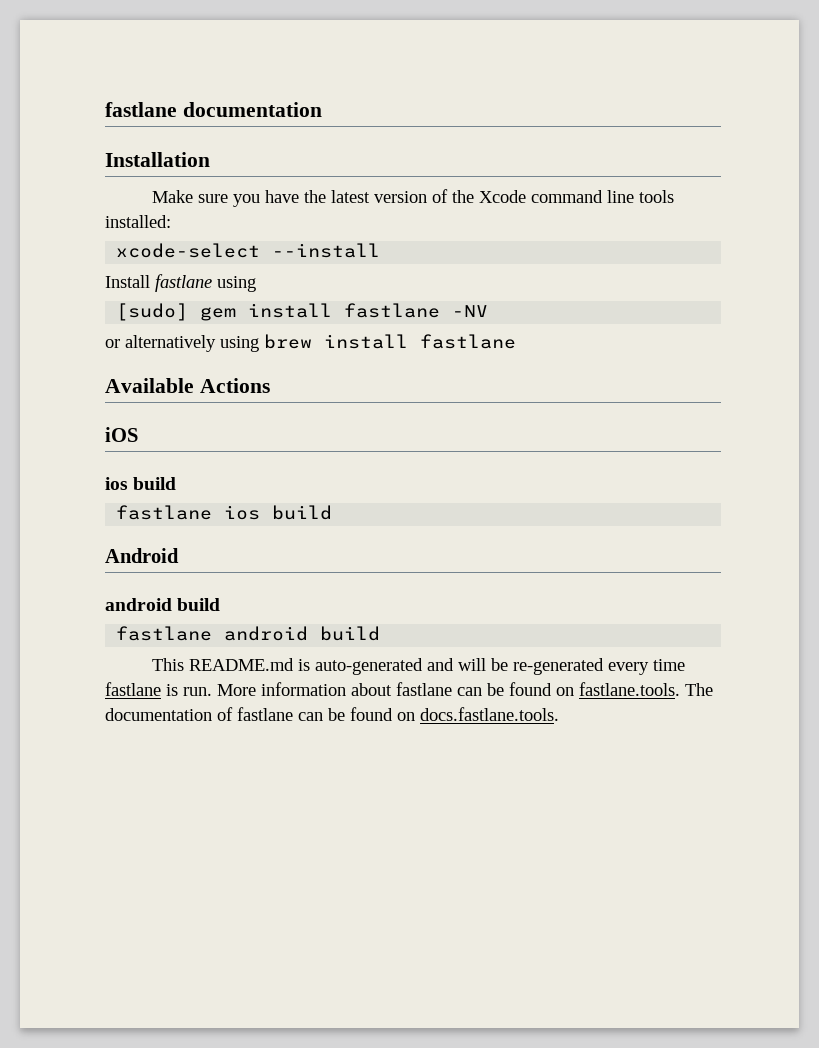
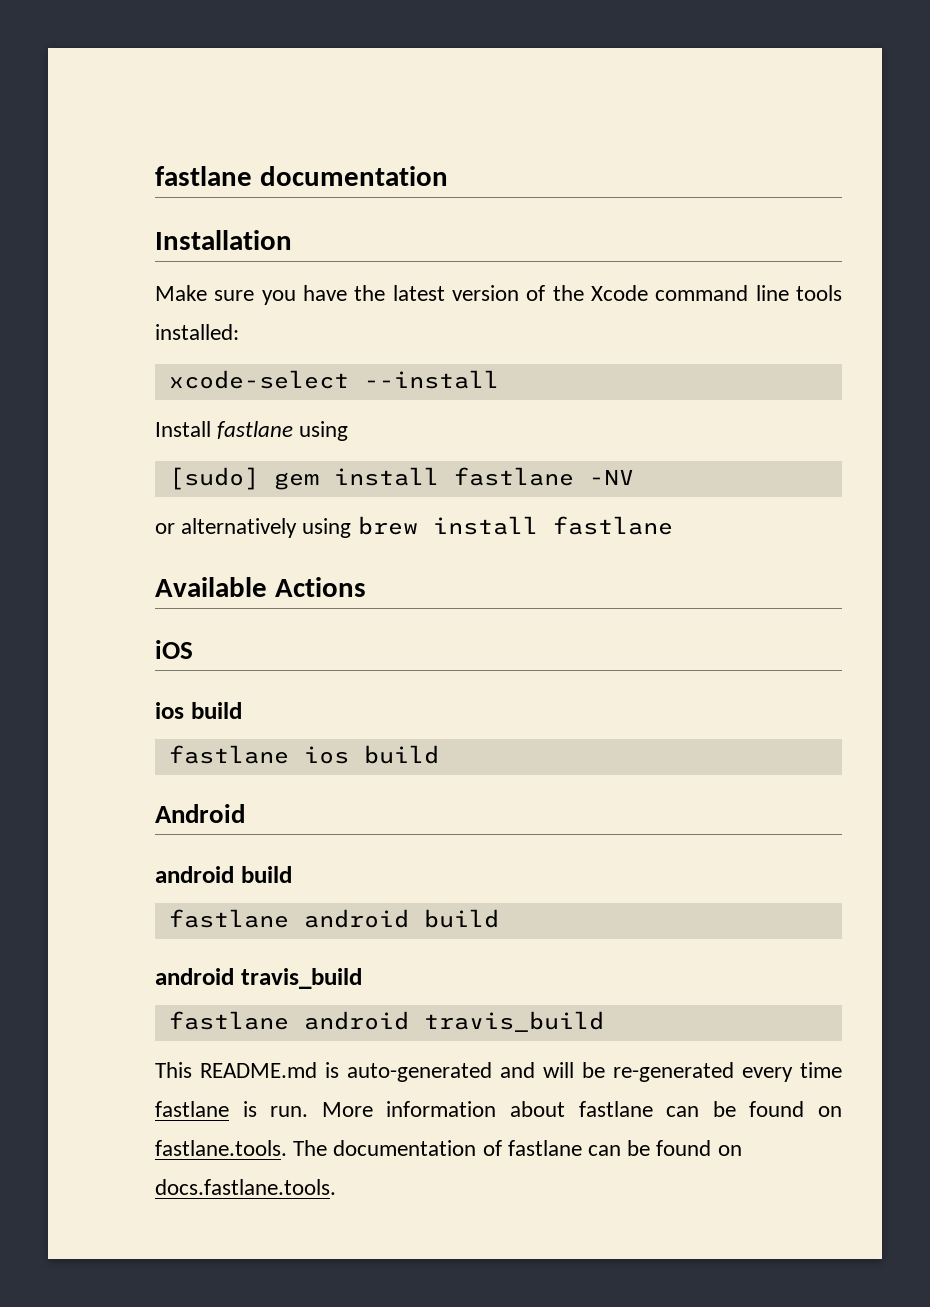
(381, 633) none -> [155,968,362,989] [168,1011,604,1032] // android travis_build // fastlane android travis_build

